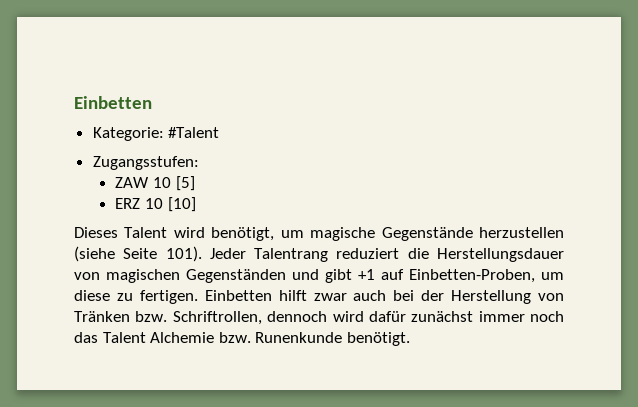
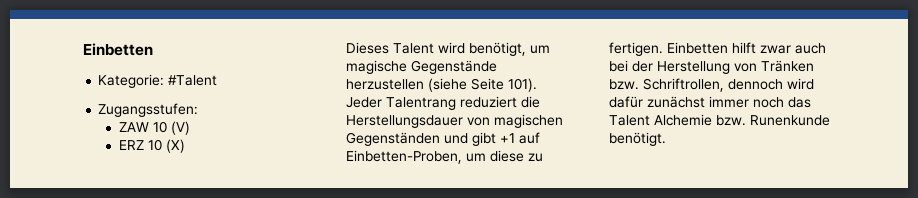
[175,176,195,191] [5] -> [170,121,190,135] (V)
[167,197,196,212] [10] -> [165,139,185,153] (X)

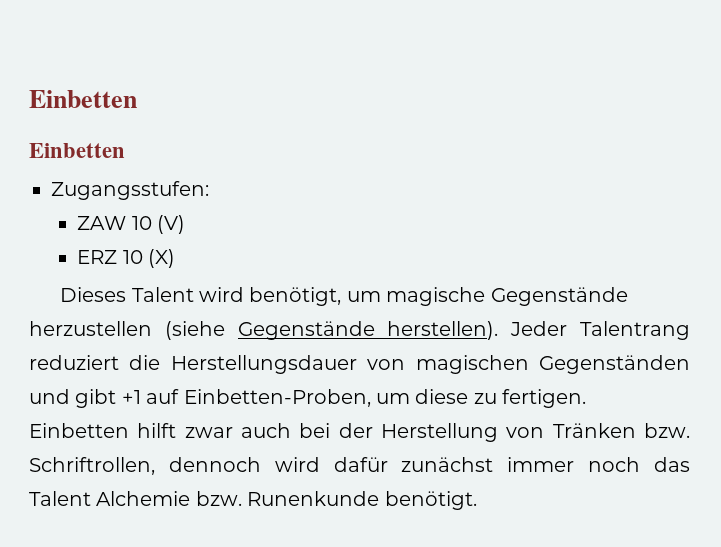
[83,43,153,56] [98,74,218,88] Einbetten // Kategorie: #Talent -> [29,90,137,108] [29,143,125,158] Einbetten // Einbetten
[471,78,537,92] Seite 101). -> [237,321,499,340] Gegenstände herstellen).

